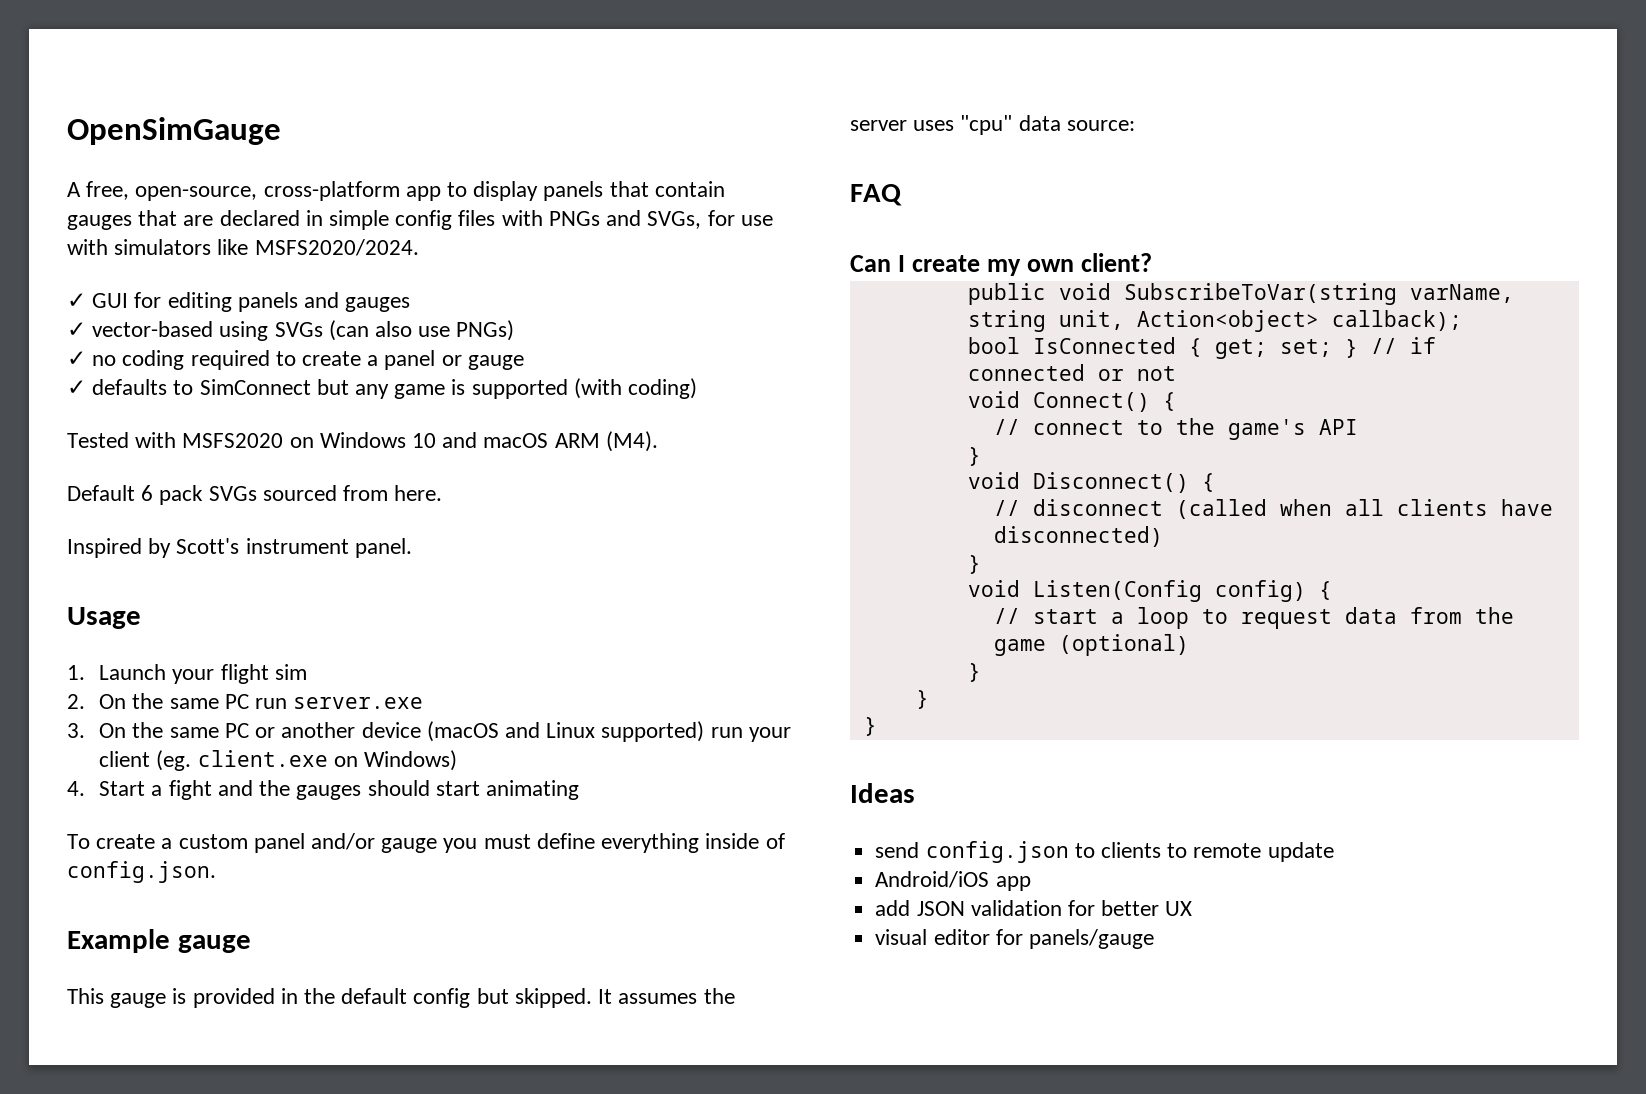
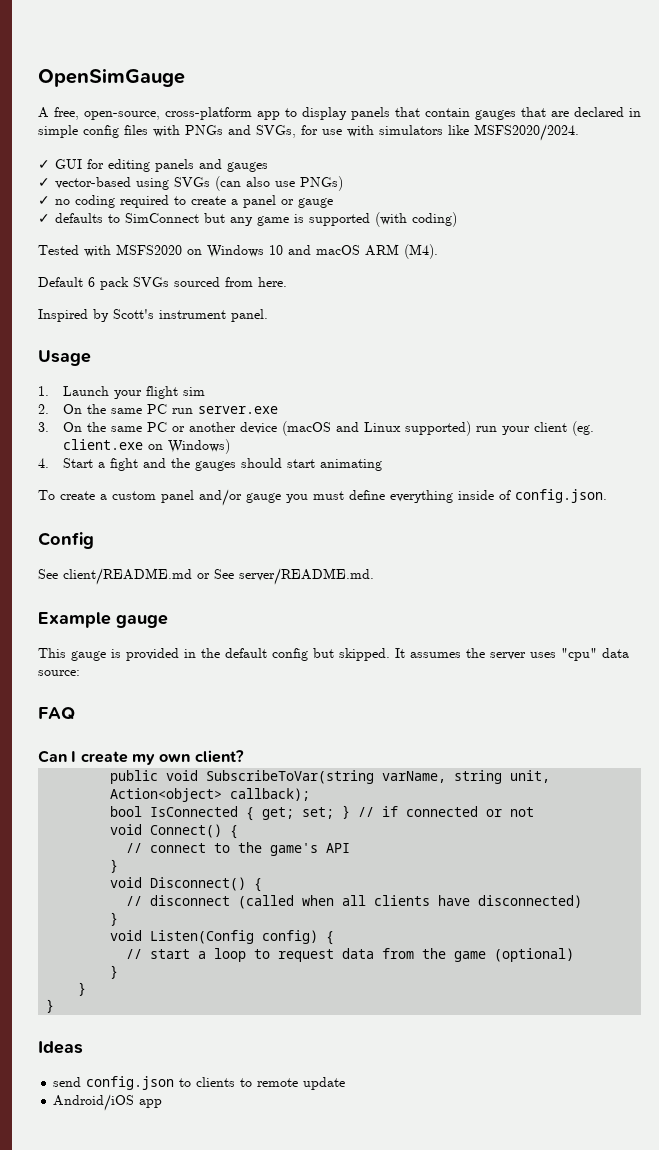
(216, 872) none -> [38,532,94,549] [38,568,374,585] // Config // See client/README.md or See server/README.md.
[875,900,1193,916] [875,929,1154,949] // add JSON validation for better UX // visual editor for panels/gauge -> (163, 1103) none

